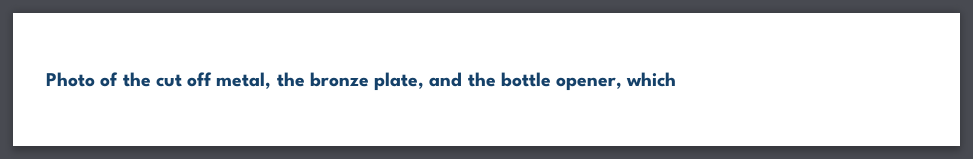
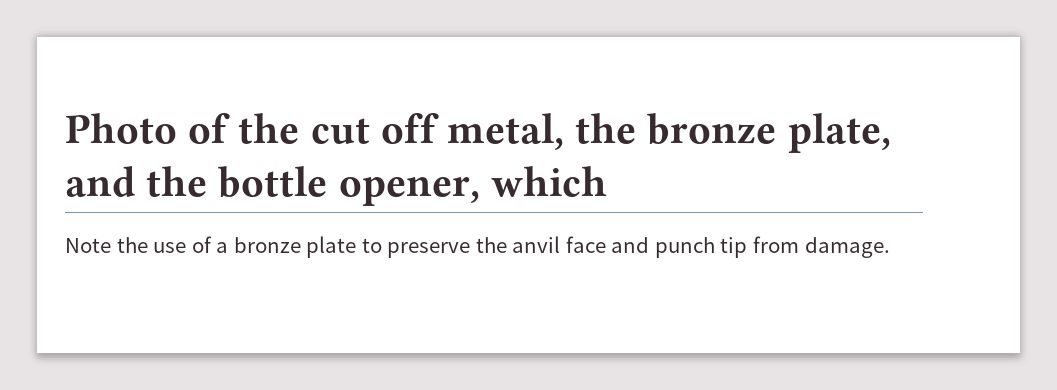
(677, 79) none -> [65,236,890,258] // Note the use of a bronze plate to preserve the anvil face and punch tip from damage.

